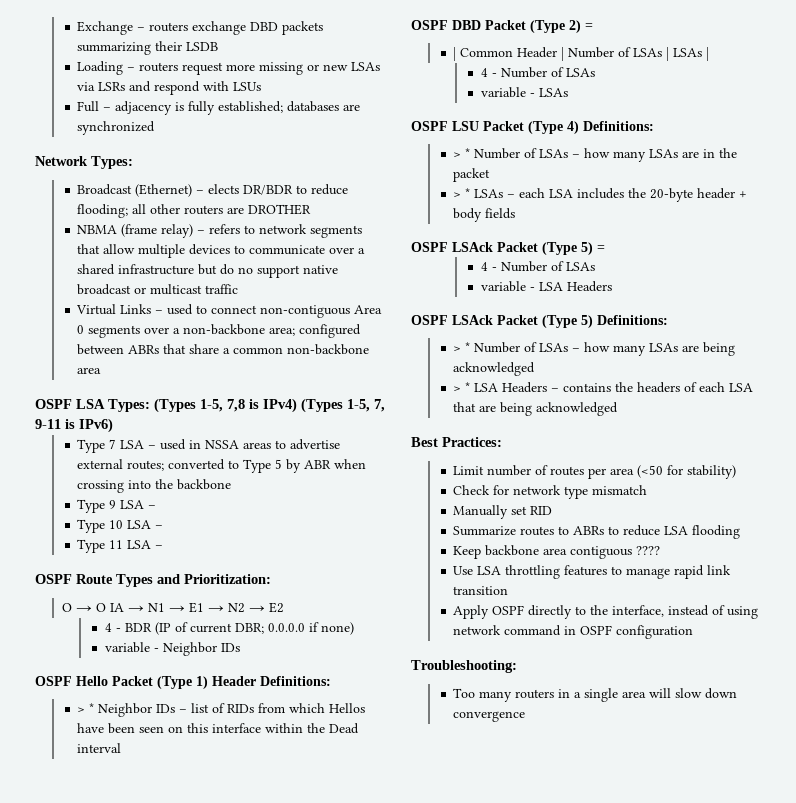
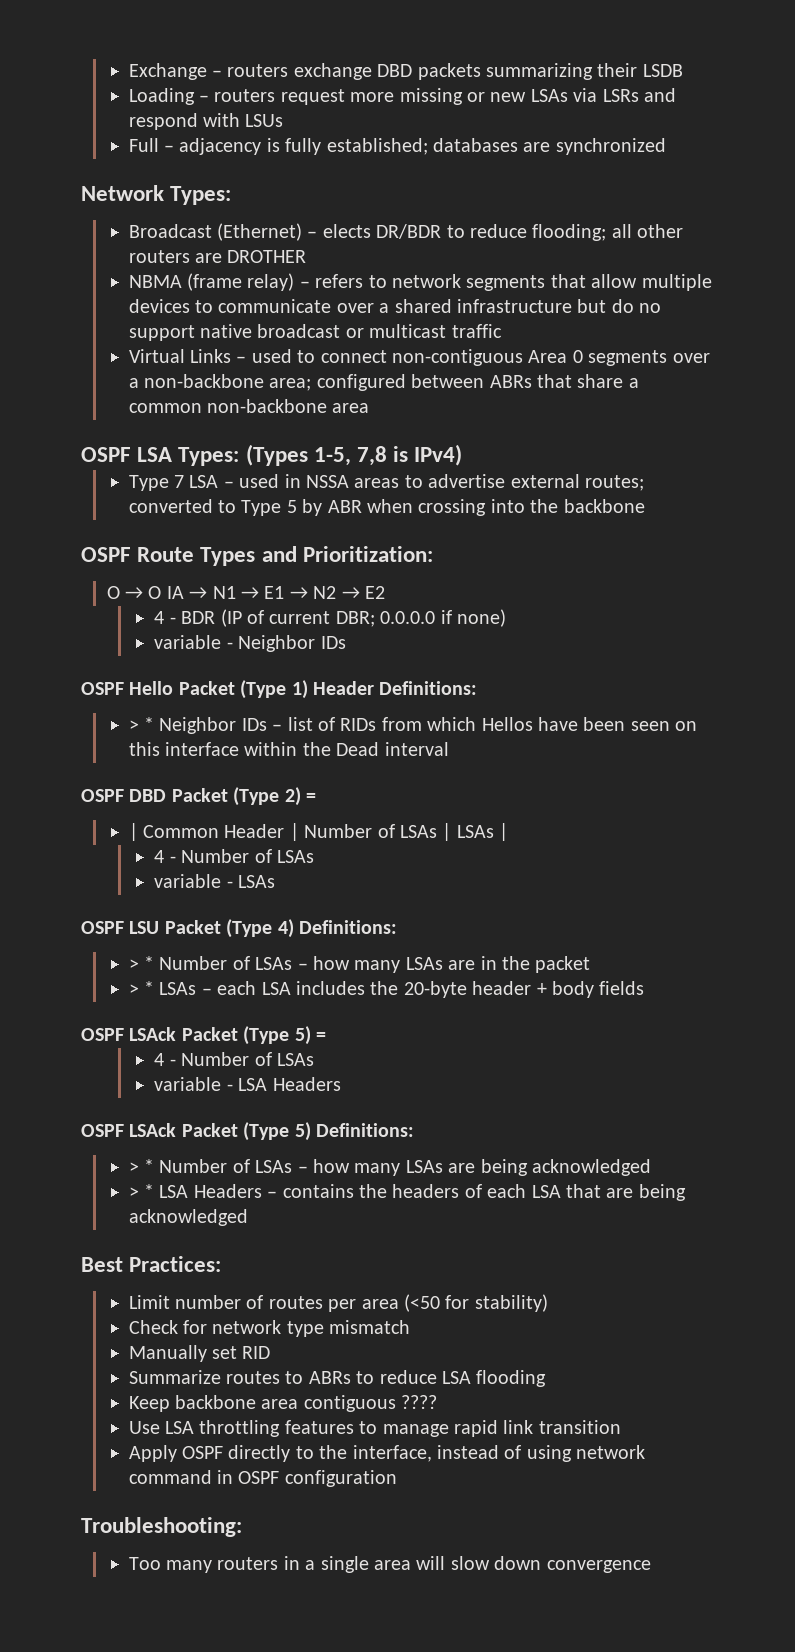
[301,398,385,413] [35,418,113,433] (Types 1-5, 7, 9-11 is IPv6) -> (463, 455) none
[77,499,157,513] [77,519,164,533] [77,539,164,553] // Type 9 LSA – // Type 10 LSA – // Type 11 LSA – -> (645, 506) none

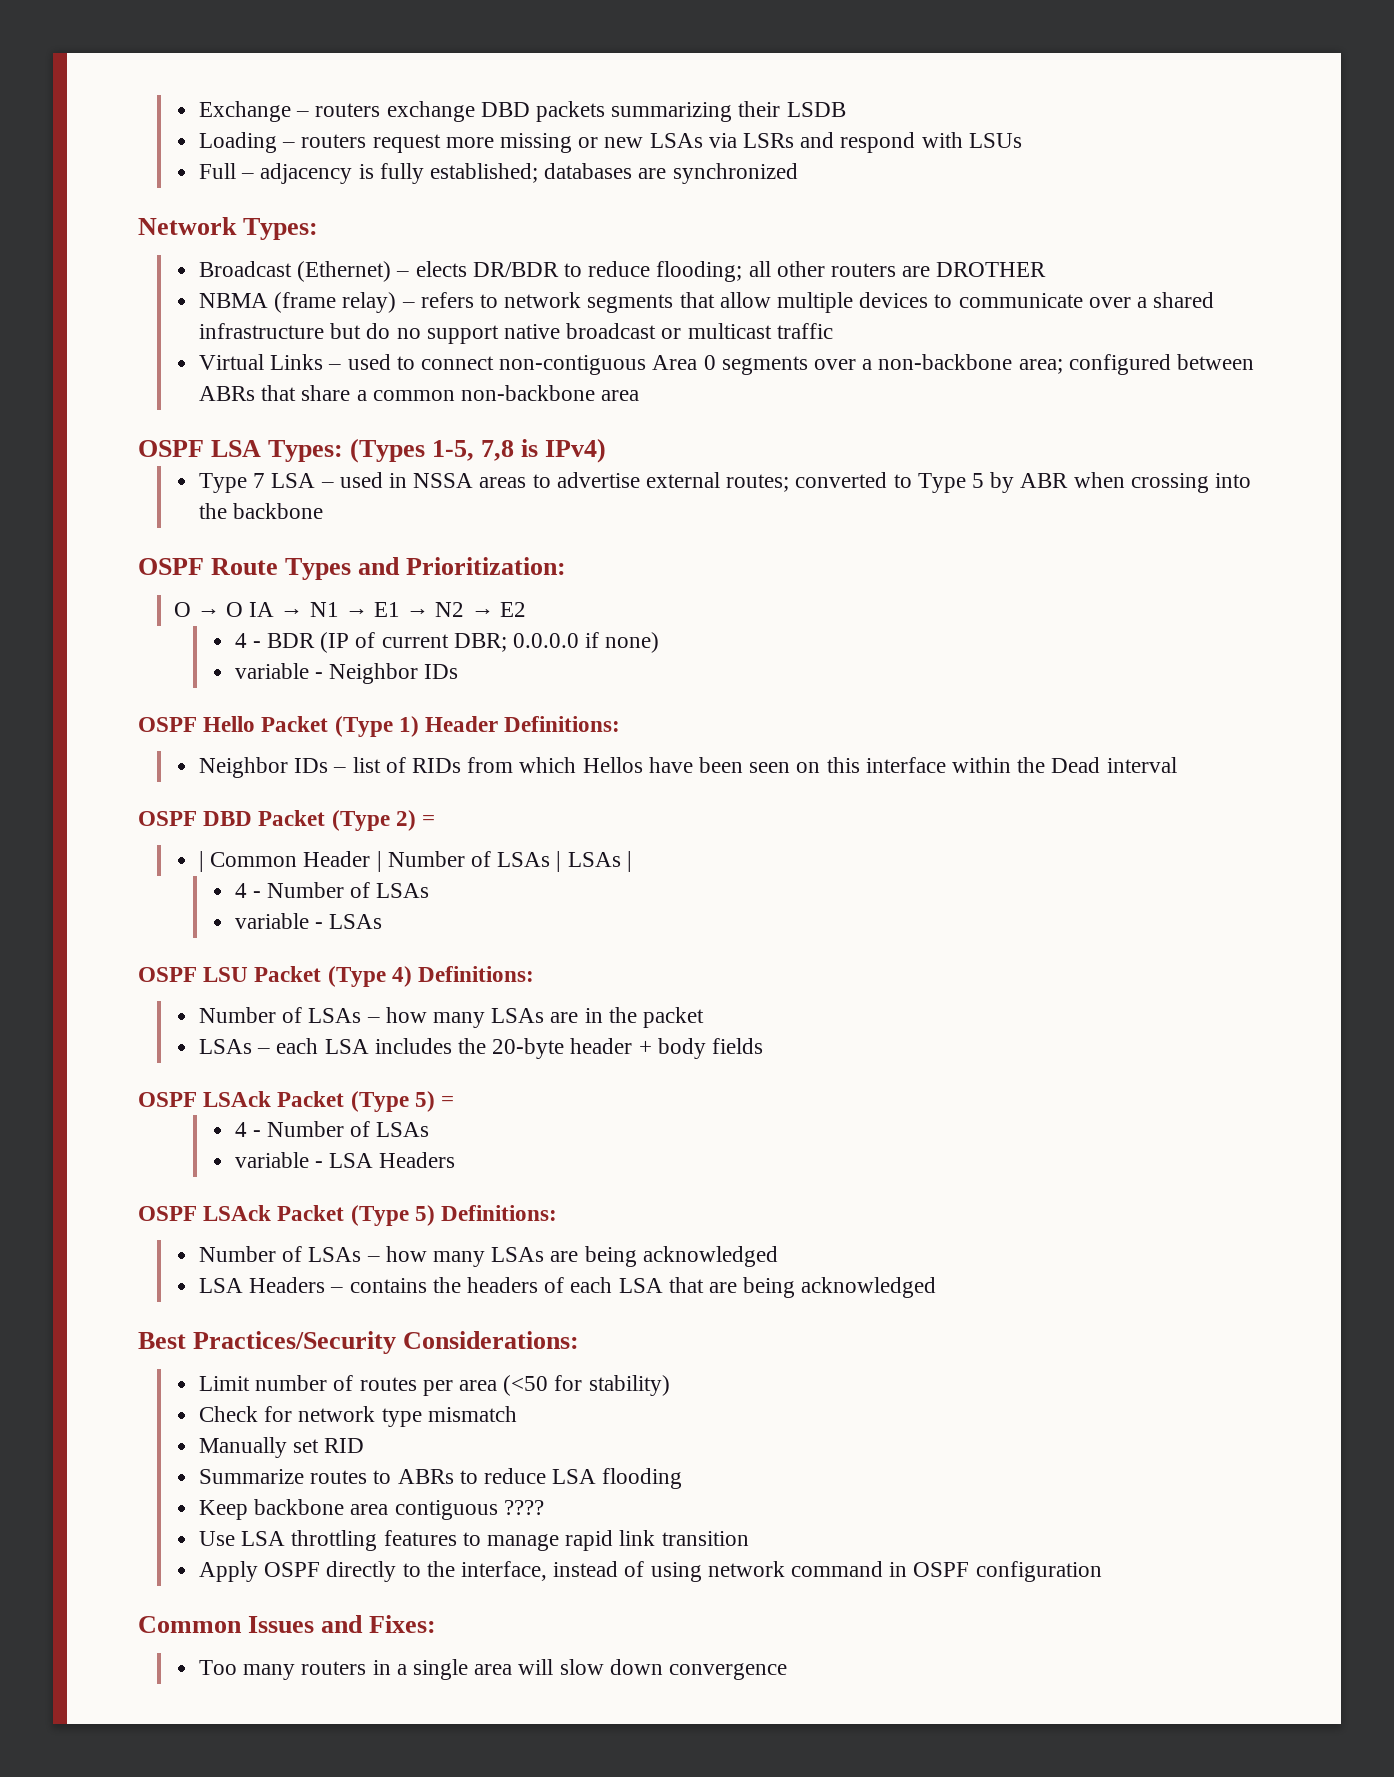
[128,717,155,731] > * -> (621, 724) none
[128,956,155,970] > * -> (535, 974) none
[128,981,155,995] > * -> (704, 1017) none
[128,1159,155,1173] > * -> (558, 1213) none
[128,1184,155,1198] > * -> (778, 1256) none
[129,1256,222,1272] Practices: -> [193,1331,580,1354] Practices/Security Considerations:
[81,1517,242,1537] Troubleshooting: -> [138,1615,437,1633] Common Issues and Fixes:

